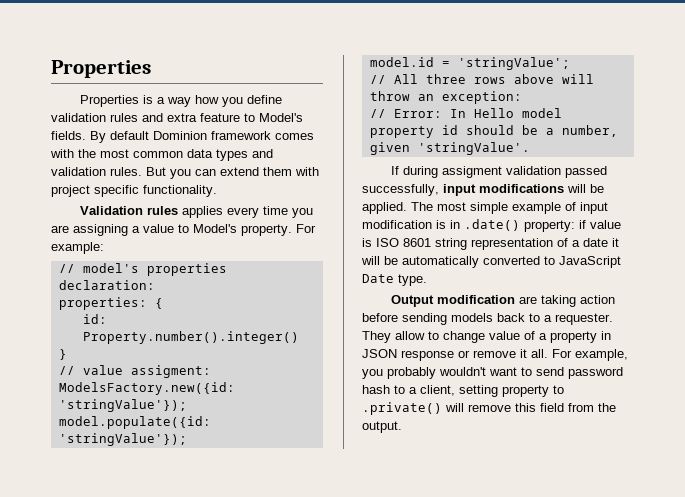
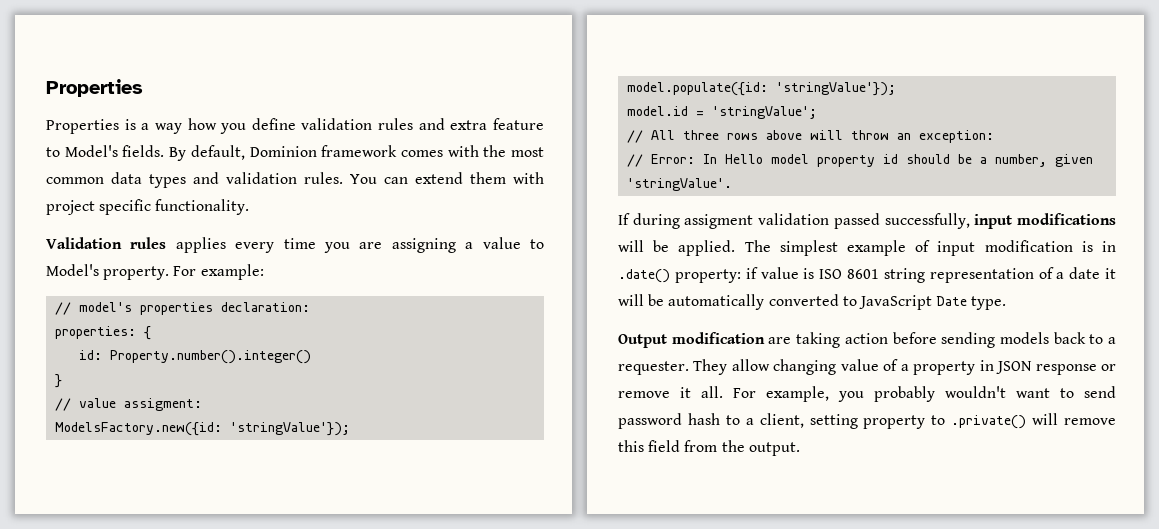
[110,131,149,140] default -> [190,145,245,160] default,
[146,167,191,179] But you -> [350,174,377,184] You
[437,202,508,214] most simple -> [779,240,838,256] simplest
[428,331,485,343] to change -> [773,359,837,375] changing

